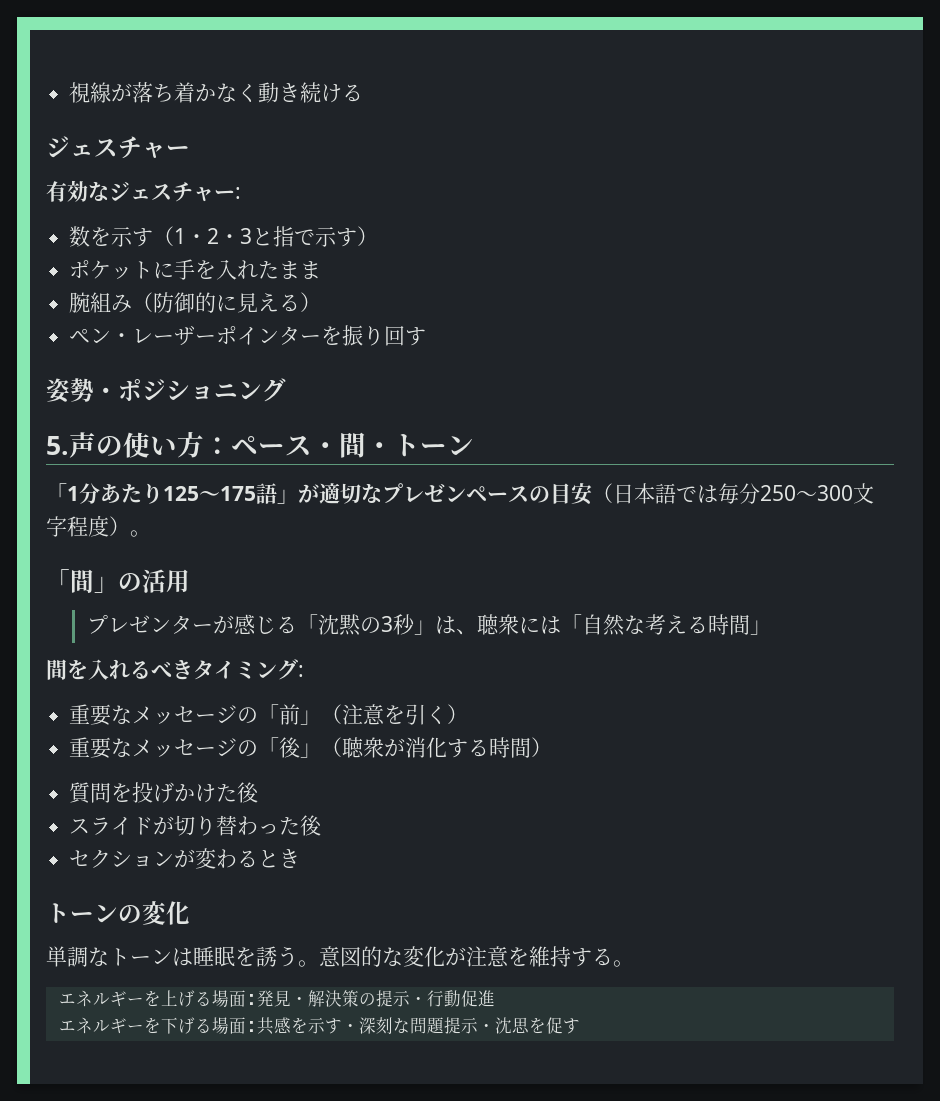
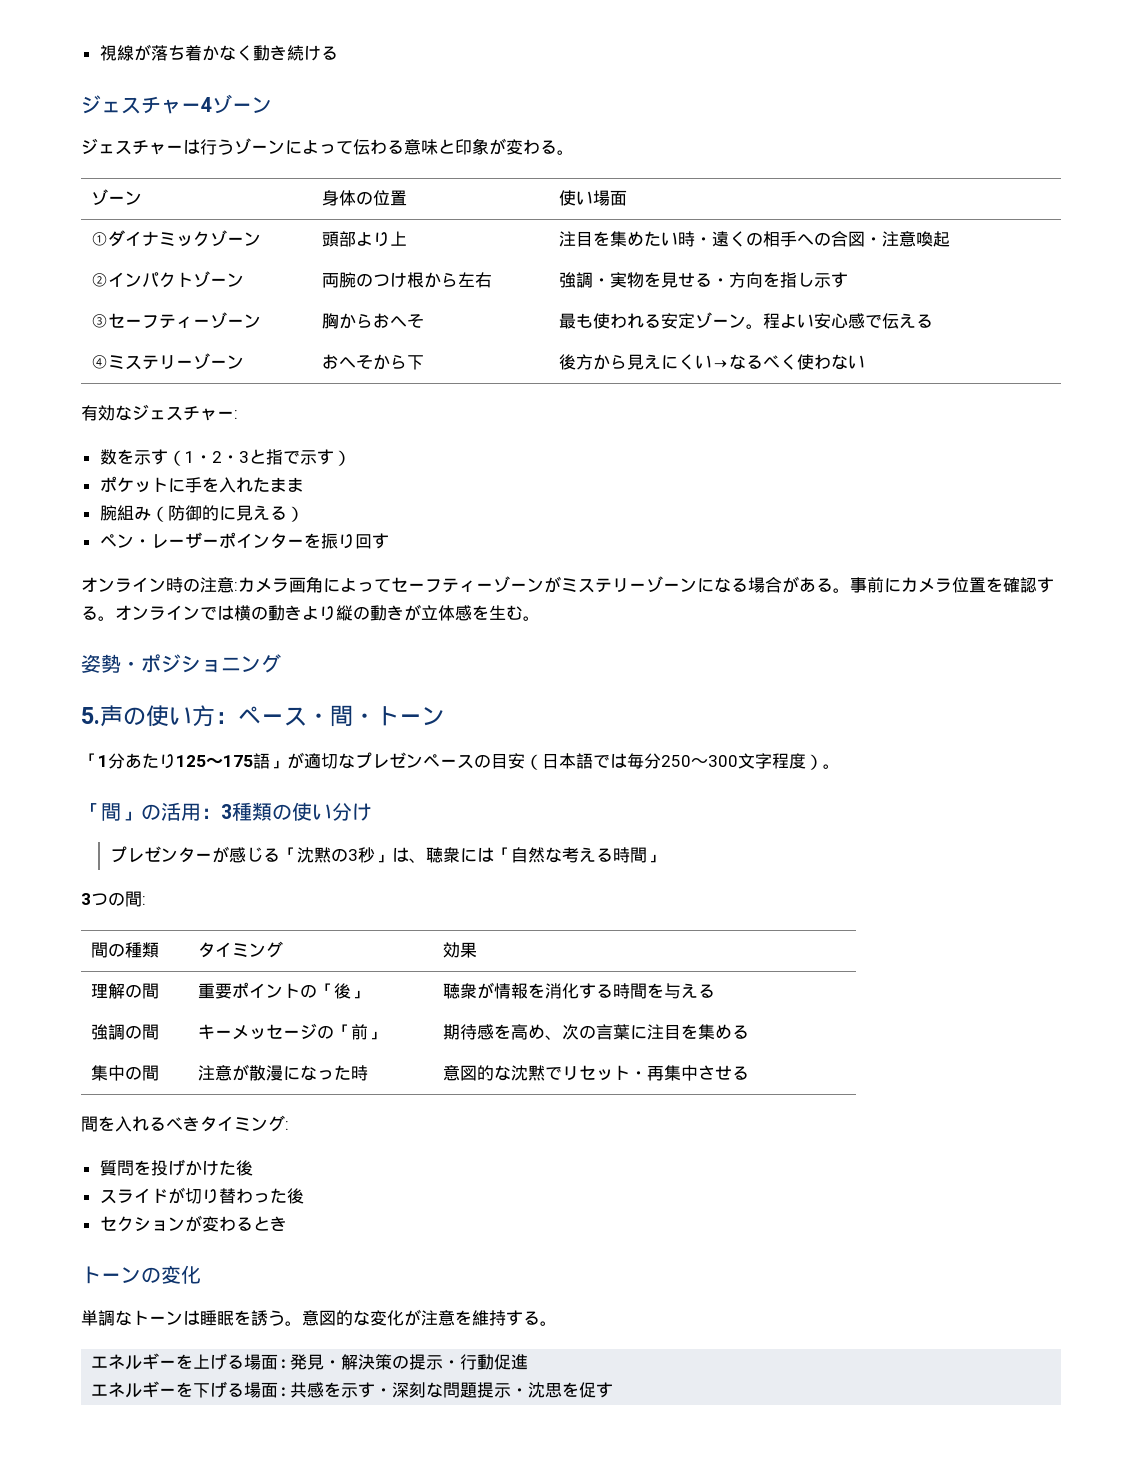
(190, 150) none -> [201,94,272,114] [81,138,574,155] [91,189,143,205] [322,190,408,206] [559,190,628,206] [91,230,262,247] [322,231,408,247] [559,231,951,247] [91,271,245,288] [322,272,493,288] [559,272,849,288] [91,312,262,329] [322,313,425,329] [559,312,934,329] [91,353,245,370] [322,354,425,370] [559,354,866,370] 4ゾーン // ジェスチャーは行うゾーンによって伝わる意味と印象が変わる。 // ゾーン | 身体の位置 | 使い場面 // ①ダイナミックゾーン | 頭部より上 | 注目を集めたい時・遠くの相手への合図・注意喚起 // ②インパクトゾーン | 両腕のつけ根から左右 | 強調・実物を見せる・方向を指し示す // ③セーフティーゾーン | 胸からおへそ | 最も使われる安定ゾーン。程よい安心感で伝える // ④ミステリーゾーン | おへそから下 | 後方から見えにくい→なるべく使わない
(427, 336) none -> [81,576,1054,593] [81,604,540,621] // オンライン時の注意:カメラ画角によってセーフティーゾーンがミステリーゾーンになる場合がある。事前にカメラ位置を確認する。オンラインでは横の動きより縦の動きが立体感を生む。
(190, 581) none -> [201,802,372,821] ：3種類の使い分け
(771, 627) none -> [81,891,146,907] [91,942,160,958] [198,941,284,958] [443,942,478,958] [91,983,160,999] [198,982,369,999] [443,982,716,999] [91,1024,160,1040] [198,1023,386,1040] [443,1024,750,1040] [91,1065,160,1081] [198,1064,369,1081] [443,1065,750,1081] // 3つの間: // 間の種類 | タイミング | 効果 // 理解の間 | 重要ポイントの「後」 | 聴衆が情報を消化する時間を与える // 強調の間 | キーメッセージの「前」 | 期待感を高め、次の言葉に注目を集める // 集中の間 | 注意が散漫になった時 | 意図的な沈黙でリセット・再集中させる
[69,704,469,726] [69,737,553,759] // 重要なメッセージの「前」（注意を引く） // 重要なメッセージの「後」（聴衆が消化する時間） -> (289, 1125) none

